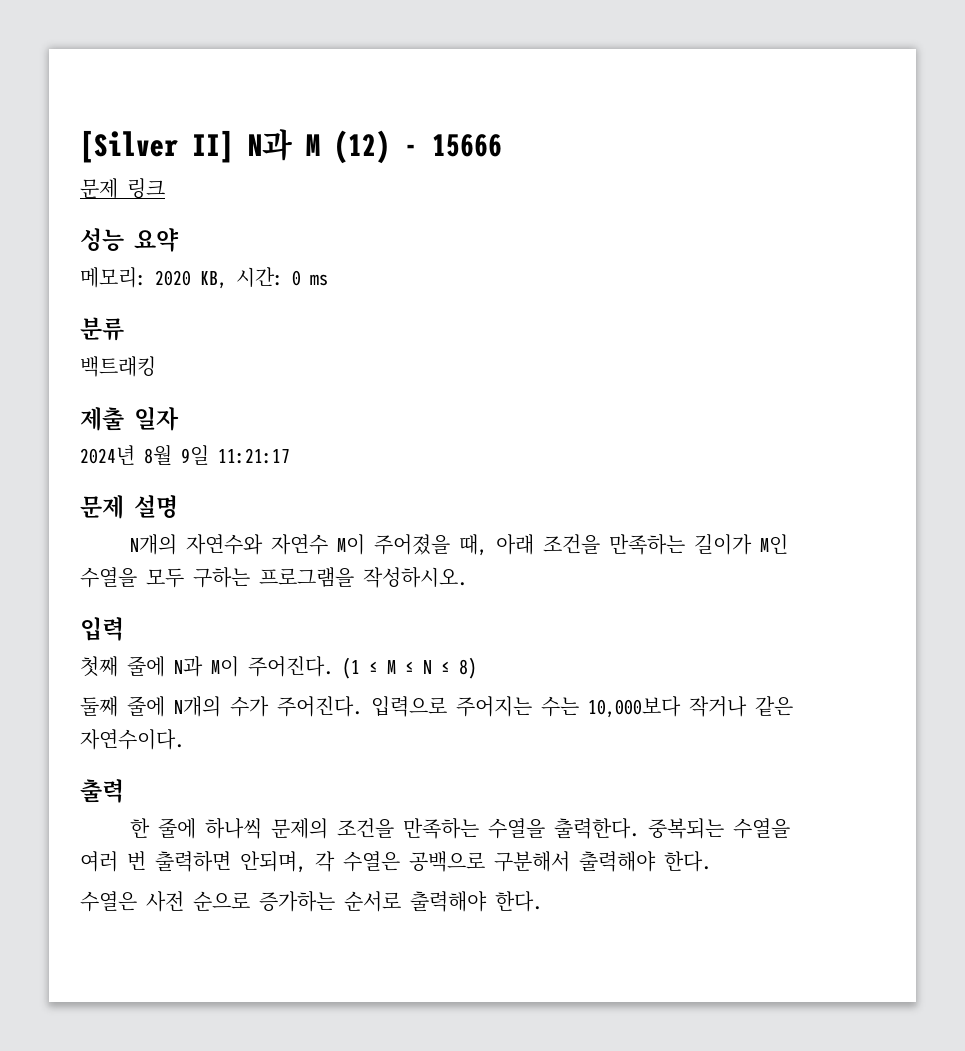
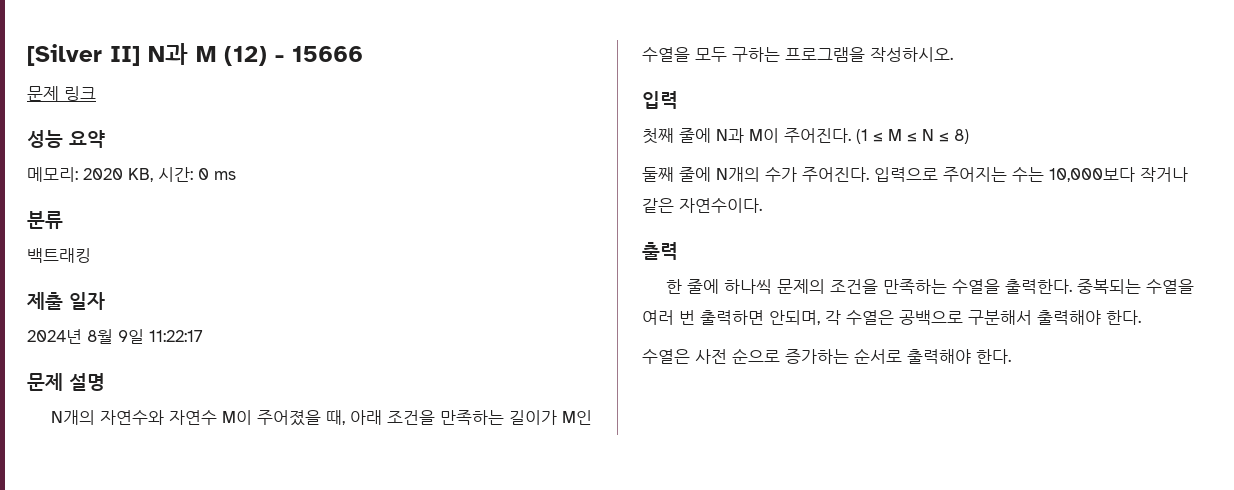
[218,448,290,464] 11:21:17 -> [149,330,203,342] 11:22:17

